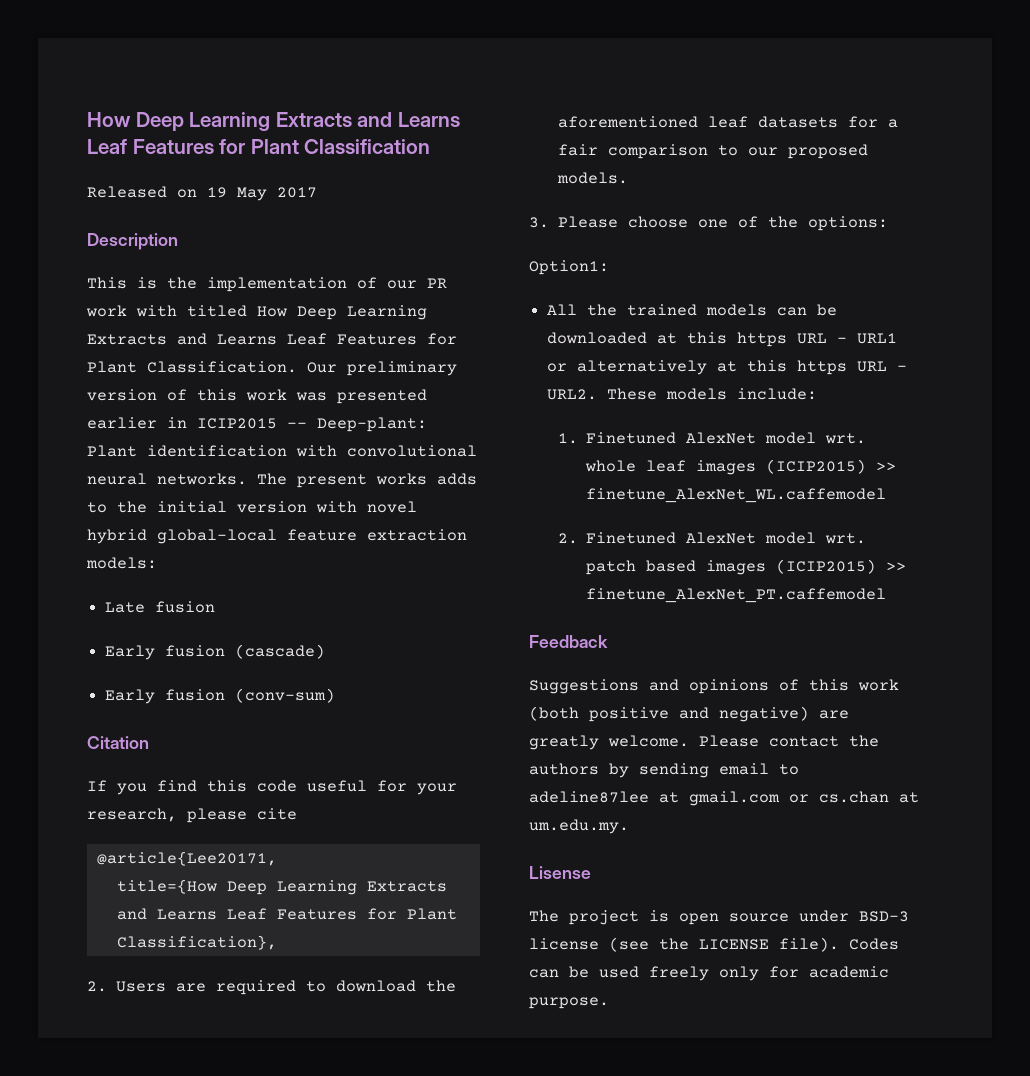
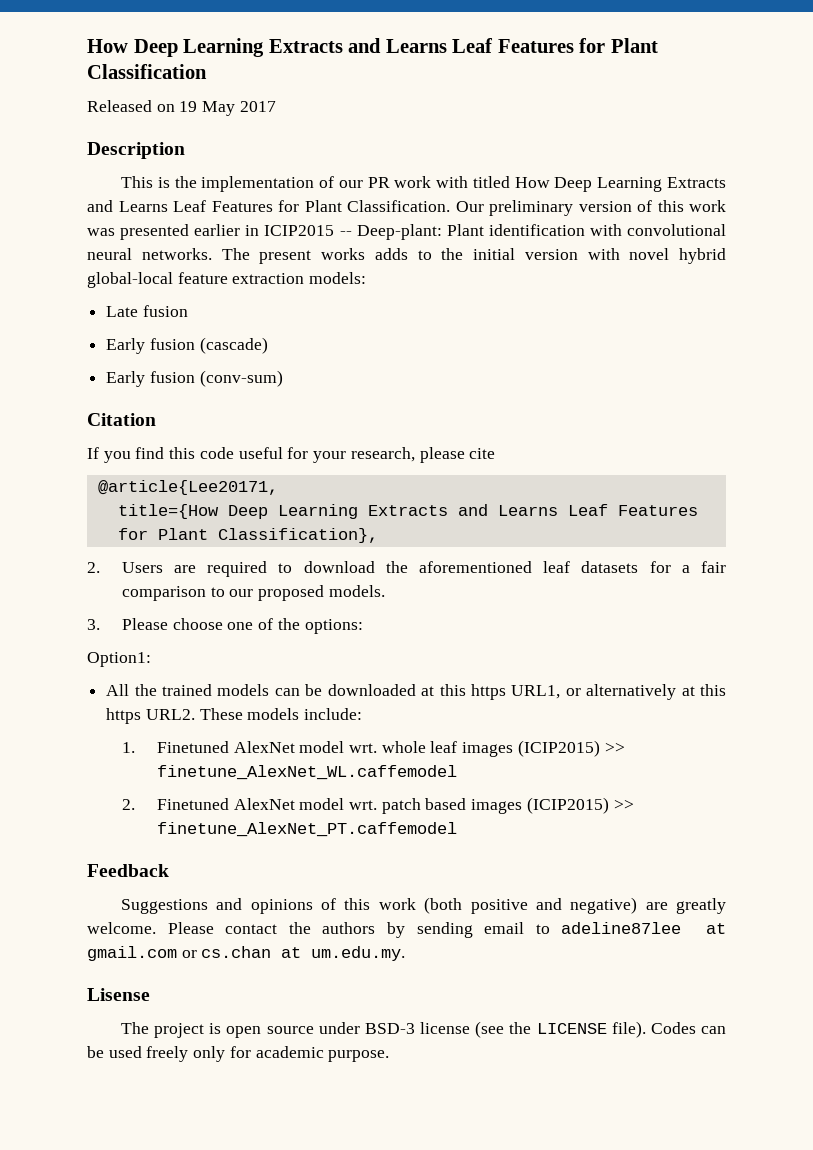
[797,333,898,344] URL - URL1 -> [511,685,561,699] URL1,
[857,361,908,372] URL - -> (142, 716) none

